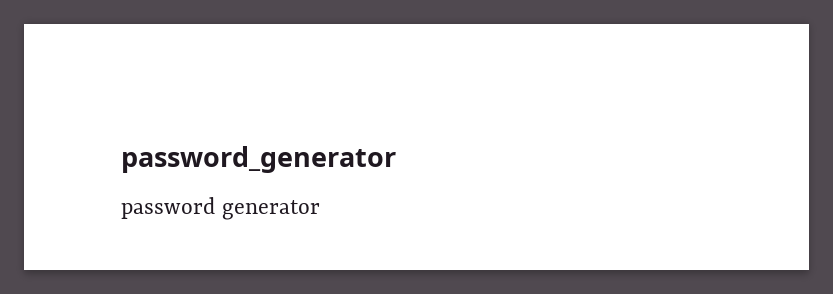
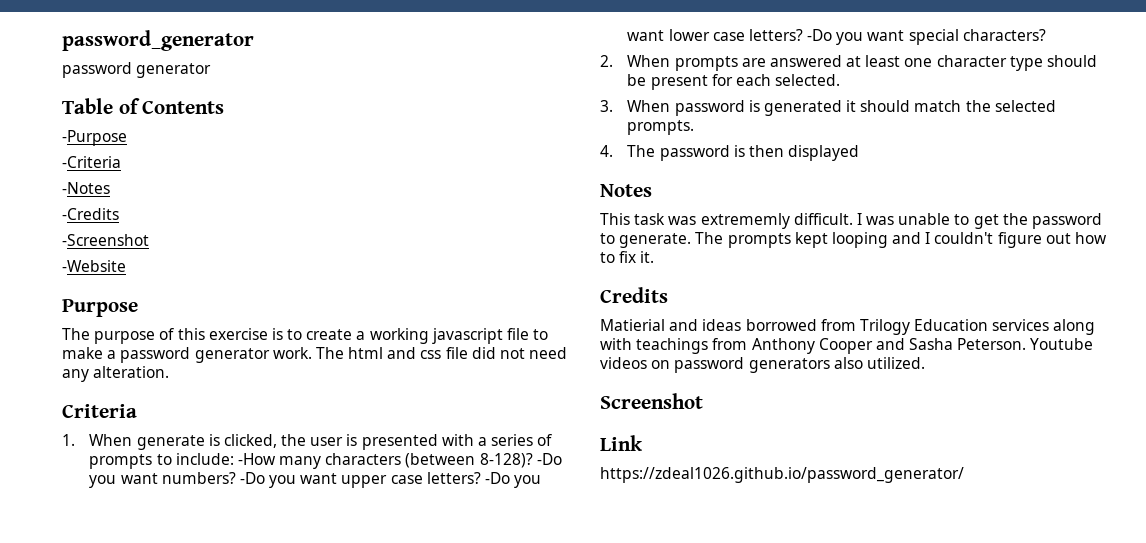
(320, 210) none -> [62,98,225,114] [62,130,127,146] [62,156,121,168] [62,182,110,194] [62,208,119,220] [62,234,149,246] [62,260,126,272] [62,299,138,317] [62,328,549,344] [62,347,568,363] [62,366,170,382] [62,404,137,418] [62,434,553,450] [89,453,562,469] [89,472,542,488] [627,29,1046,45] [600,55,1097,71] [627,74,841,90] [600,100,1056,116] [627,120,695,135] [600,145,860,161] [600,184,652,197] [600,213,1103,229] [600,232,1108,248] [600,251,655,263] [600,287,668,303] [600,319,1096,335] [600,338,1094,354] [600,357,925,373] [600,393,703,409] [600,435,643,451] [600,467,964,483] // Table of Contents // -Purpose // -Criteria // -Notes // -Credits // -Screenshot // -Website // Purpose // The purpose of this exercise is to create a working javascript file to make a password generator work. The html and css file did not need any alteration. // Criteria // 1. When generate is clicked, the user is presented with a series of prompts to include: -How many characters (between 8-128)? -Do you want numbers? -Do you want upper case letters? -Do you want lower case letters? -Do you want special characters? // 2. When prompts are answered at least one character type should be present for each selected. // 3. When password is generated it should match the selected prompts. // 4. The password is then displayed // Notes // This task was extrememly difficult. I was unable to get the password to generate. The prompts kept looping and I couldn't figure out how to fix it. // Credits // Matierial and ideas borrowed from Trilogy Education services along with teachings from Anthony Cooper and Sasha Peterson. Youtube videos on password generators also utilized. // Screenshot // Link // https://zdeal1026.github.io/password_generator/

